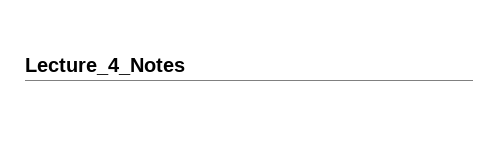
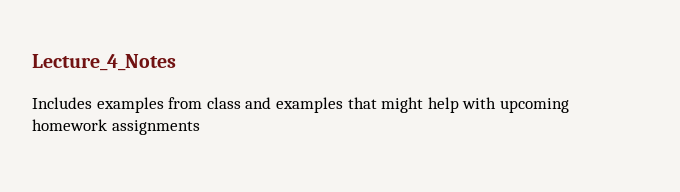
(185, 66) none -> [32,97,569,113] [32,119,200,135] // Includes examples from class and examples that might help with upcoming homework assignments

